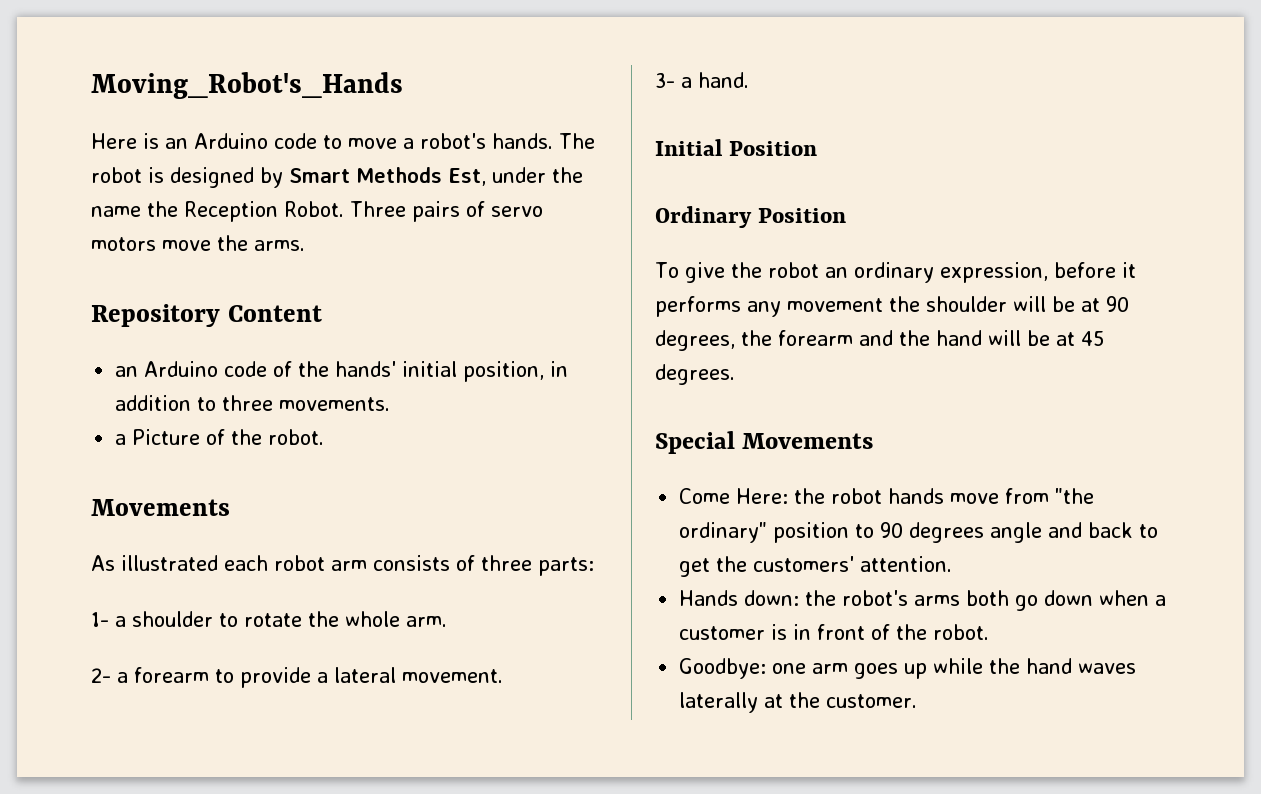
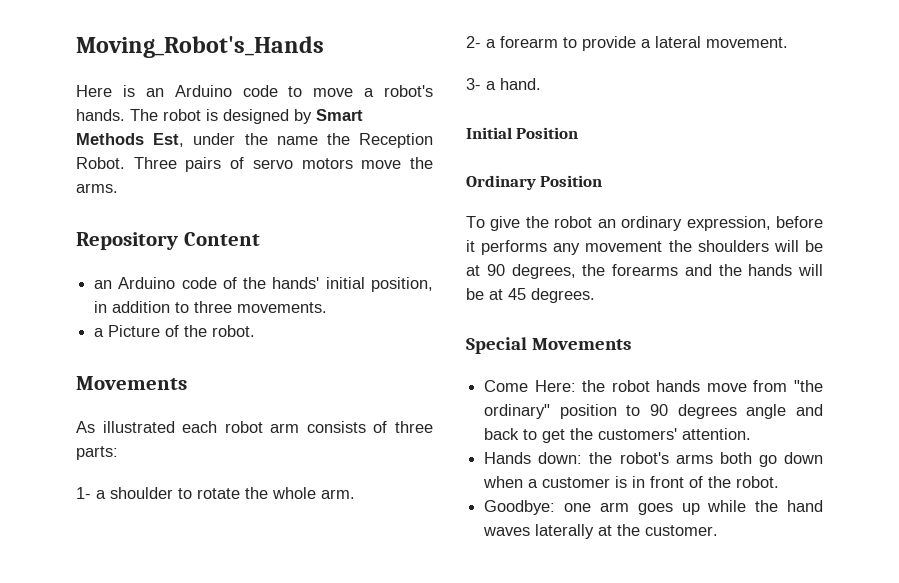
[926,296,1007,312] shoulder -> [697,240,769,252] shoulders
[778,330,853,346] forearm -> [612,264,678,276] forearms
[936,330,982,346] hand -> [748,264,793,276] hands

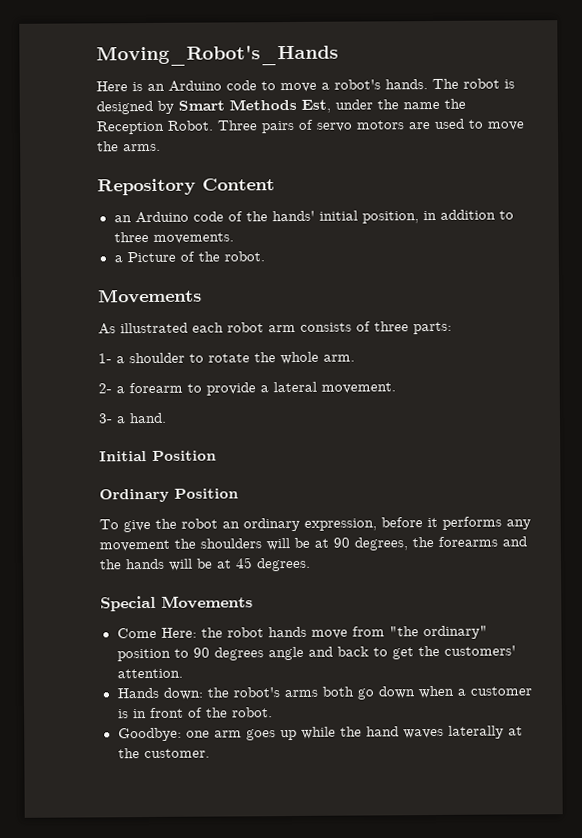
(353, 163) none -> [408,118,483,130] are used to

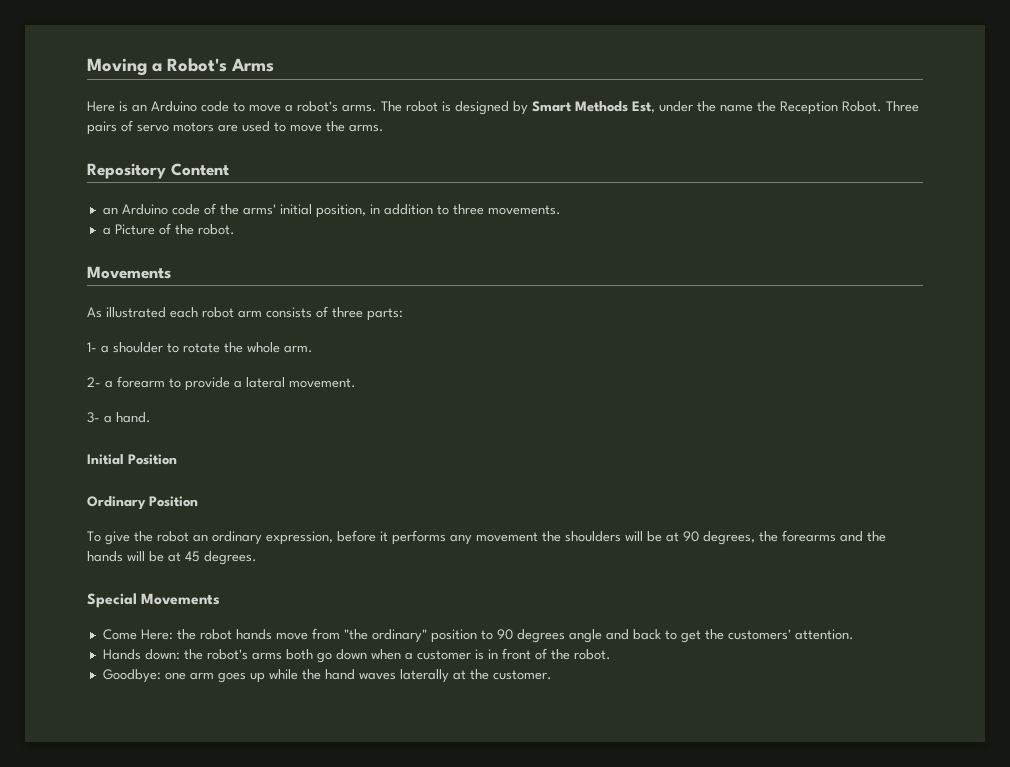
[96,44,339,67] Moving_Robot's_Hands -> [87,58,274,76] Moving a Robot's Arms
[385,79,428,90] hands. -> [342,104,377,112] arms.
[271,210,315,222] hands' -> [242,204,276,215] arms'

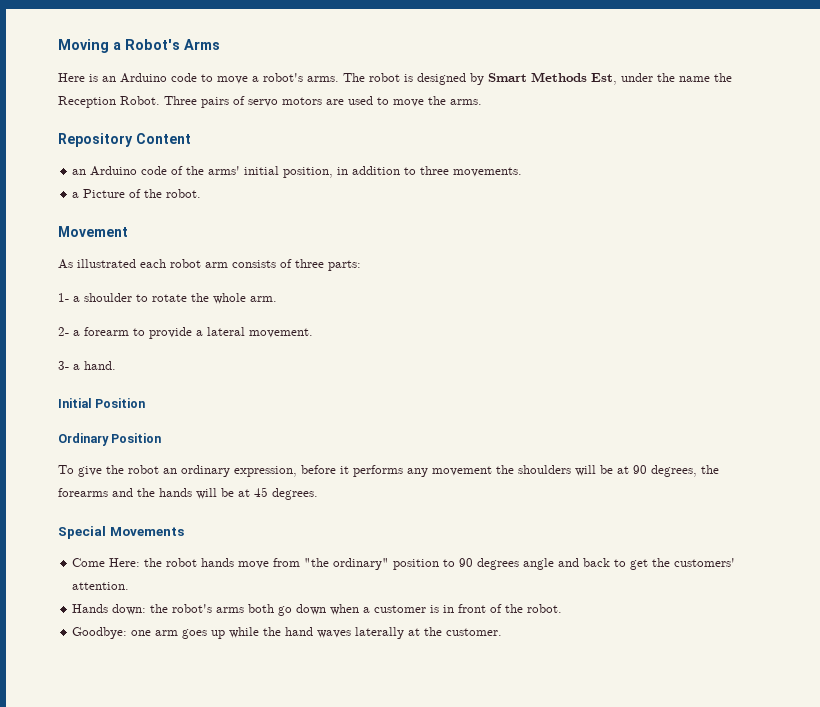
[87,266,171,279] Movements -> [58,226,128,237] Movement

